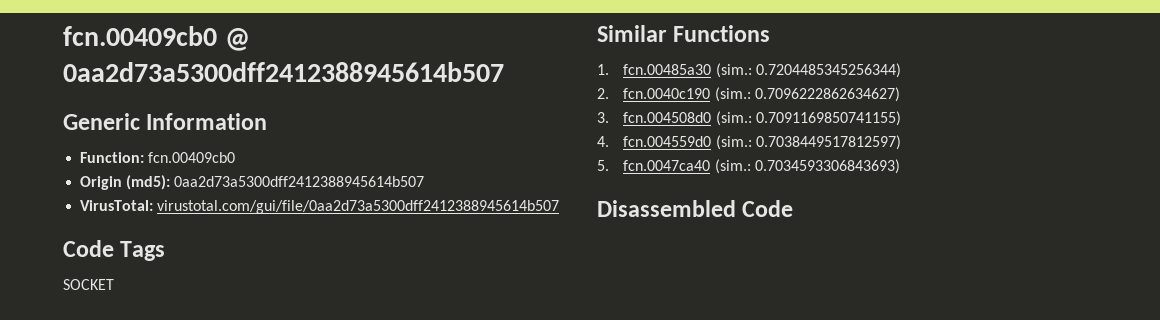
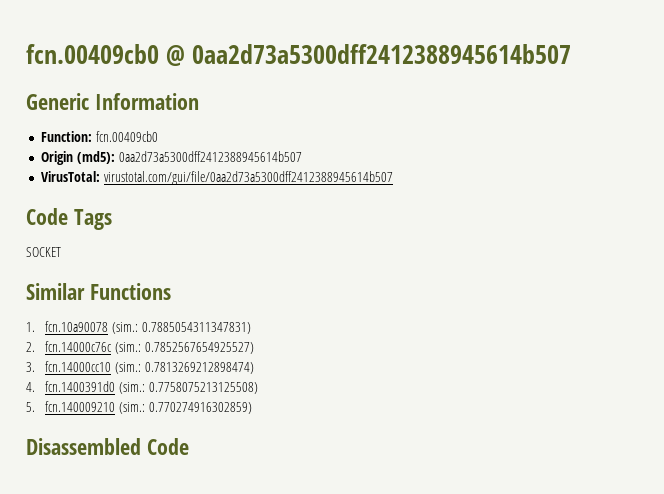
[623,63,901,78] [597,87,900,102] [597,111,901,126] [597,135,901,150] [597,159,900,174] fcn.00485a30 (sim.: 0.7204485345256344) // 2. fcn.0040c190 (sim.: 0.7096222862634627) // 3. fcn.004508d0 (sim.: 0.7091169850741155) // 4. fcn.004559d0 (sim.: 0.7038449517812597) // 5. fcn.0047ca40 (sim.: 0.7034593306843693) -> [45,321,251,334] [26,341,254,354] [26,361,254,374] [26,381,258,394] [26,401,252,414] fcn.10a90078 (sim.: 0.7885054311347831) // 2. fcn.14000c76c (sim.: 0.7852567654925527) // 3. fcn.14000cc10 (sim.: 0.7813269212898474) // 4. fcn.1400391d0 (sim.: 0.7758075213125508) // 5. fcn.140009210 (sim.: 0.770274916302859)

